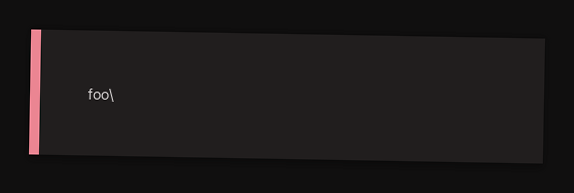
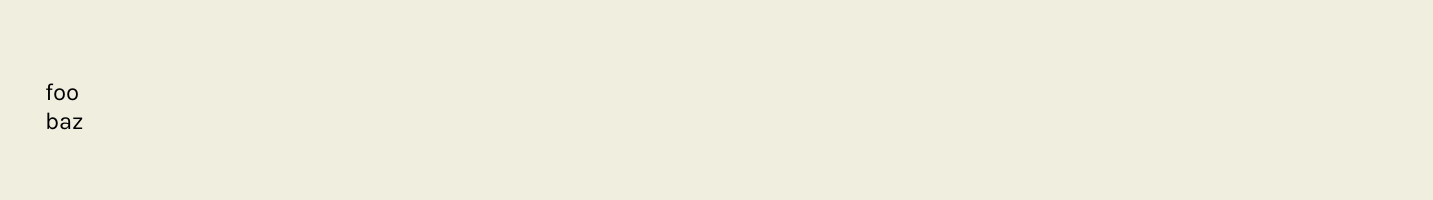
[87,87,115,102] foo\ -> [45,83,79,101] [45,112,83,130] foo // baz

